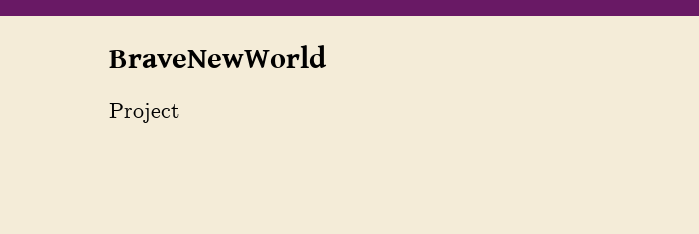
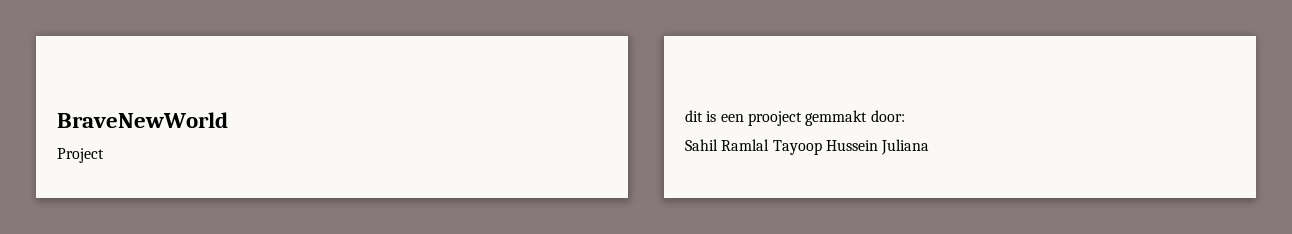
(180, 113) none -> [685,110,905,126] [685,139,930,155] // dit is een prooject gemmakt door: // Sahil Ramlal Tayoop Hussein Juliana

